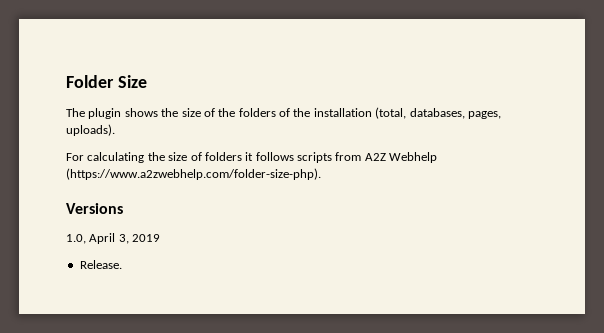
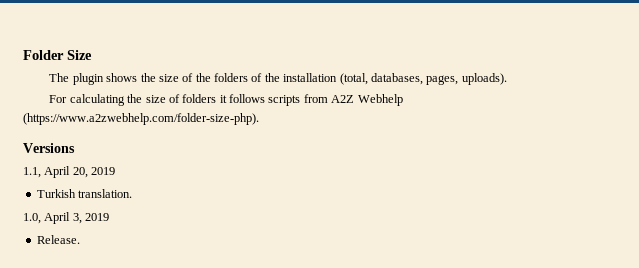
(123, 208) none -> [23,166,116,178] [36,189,133,198] // 1.1, April 20, 2019 // Turkish translation.

